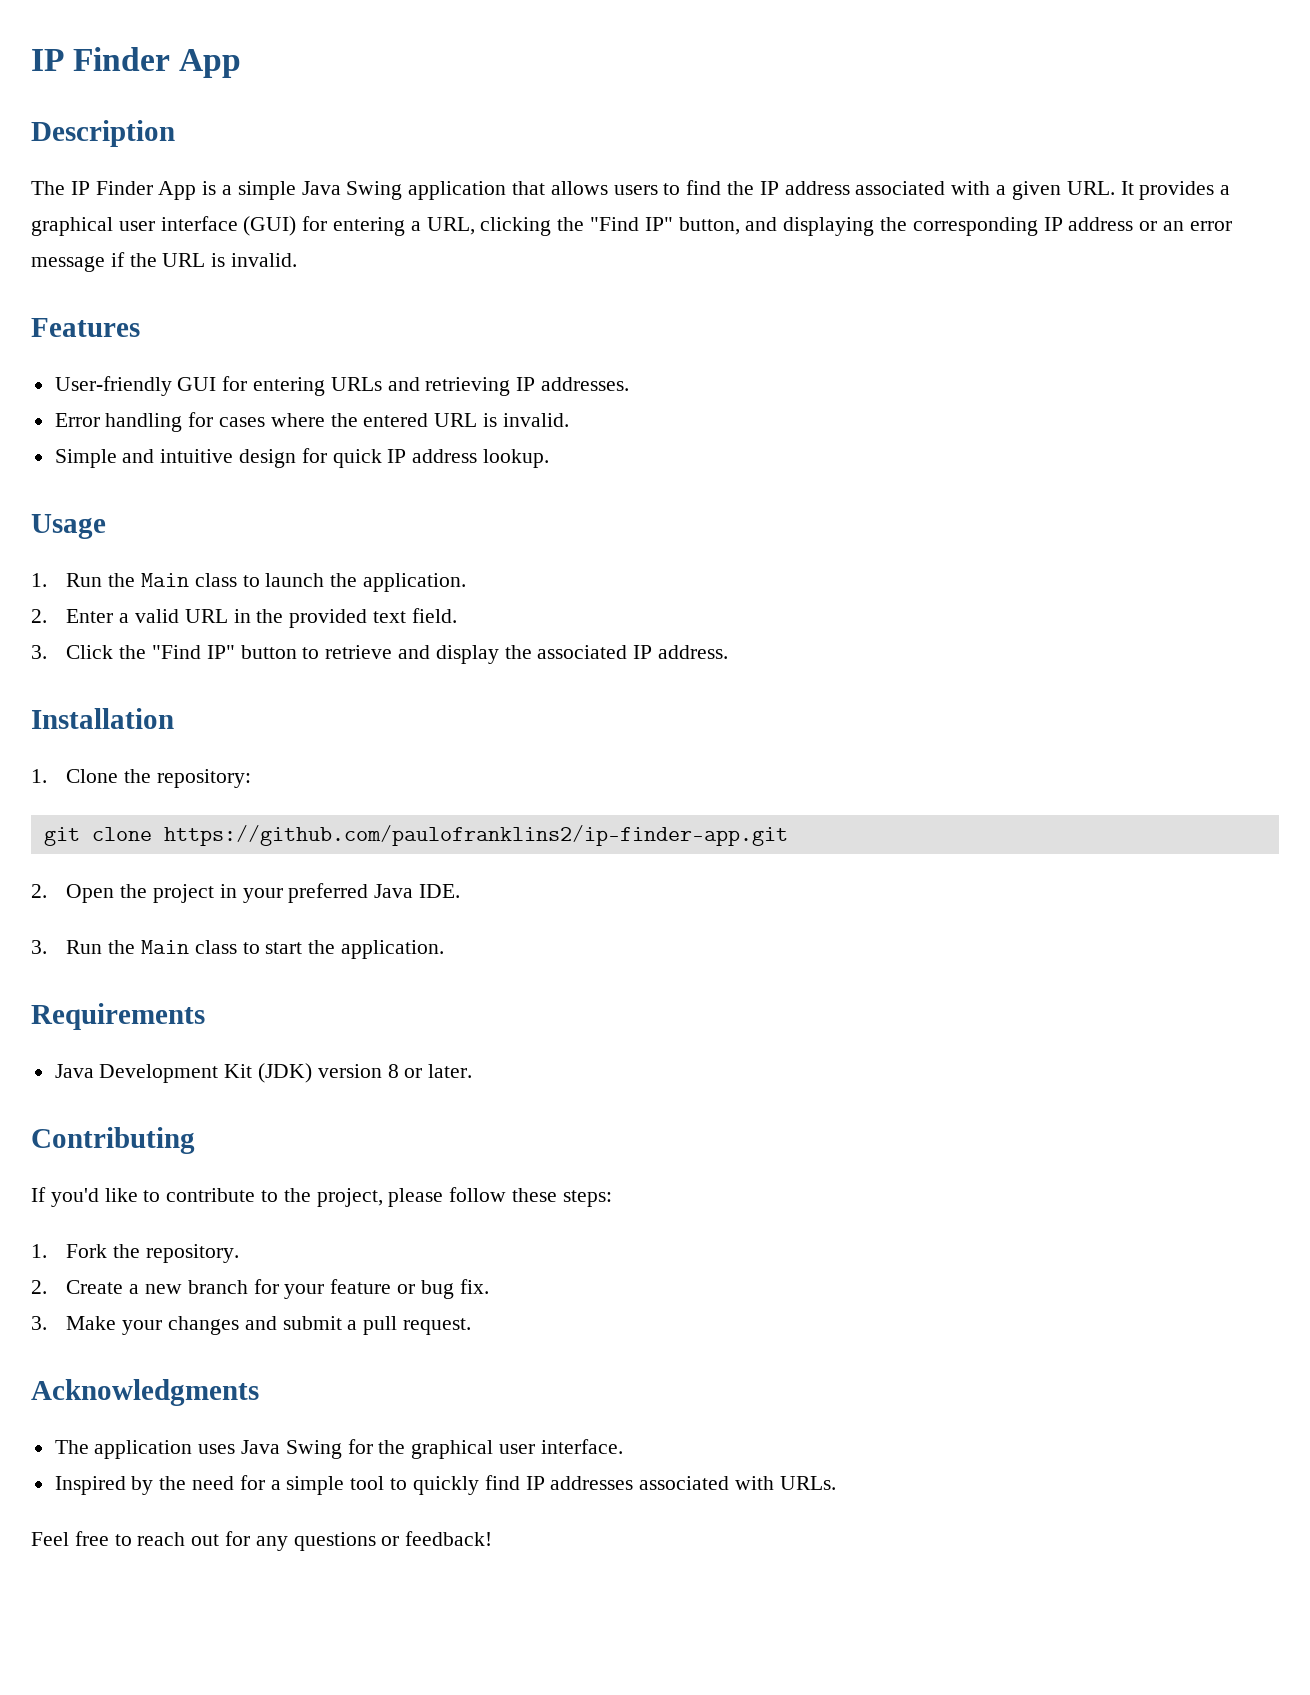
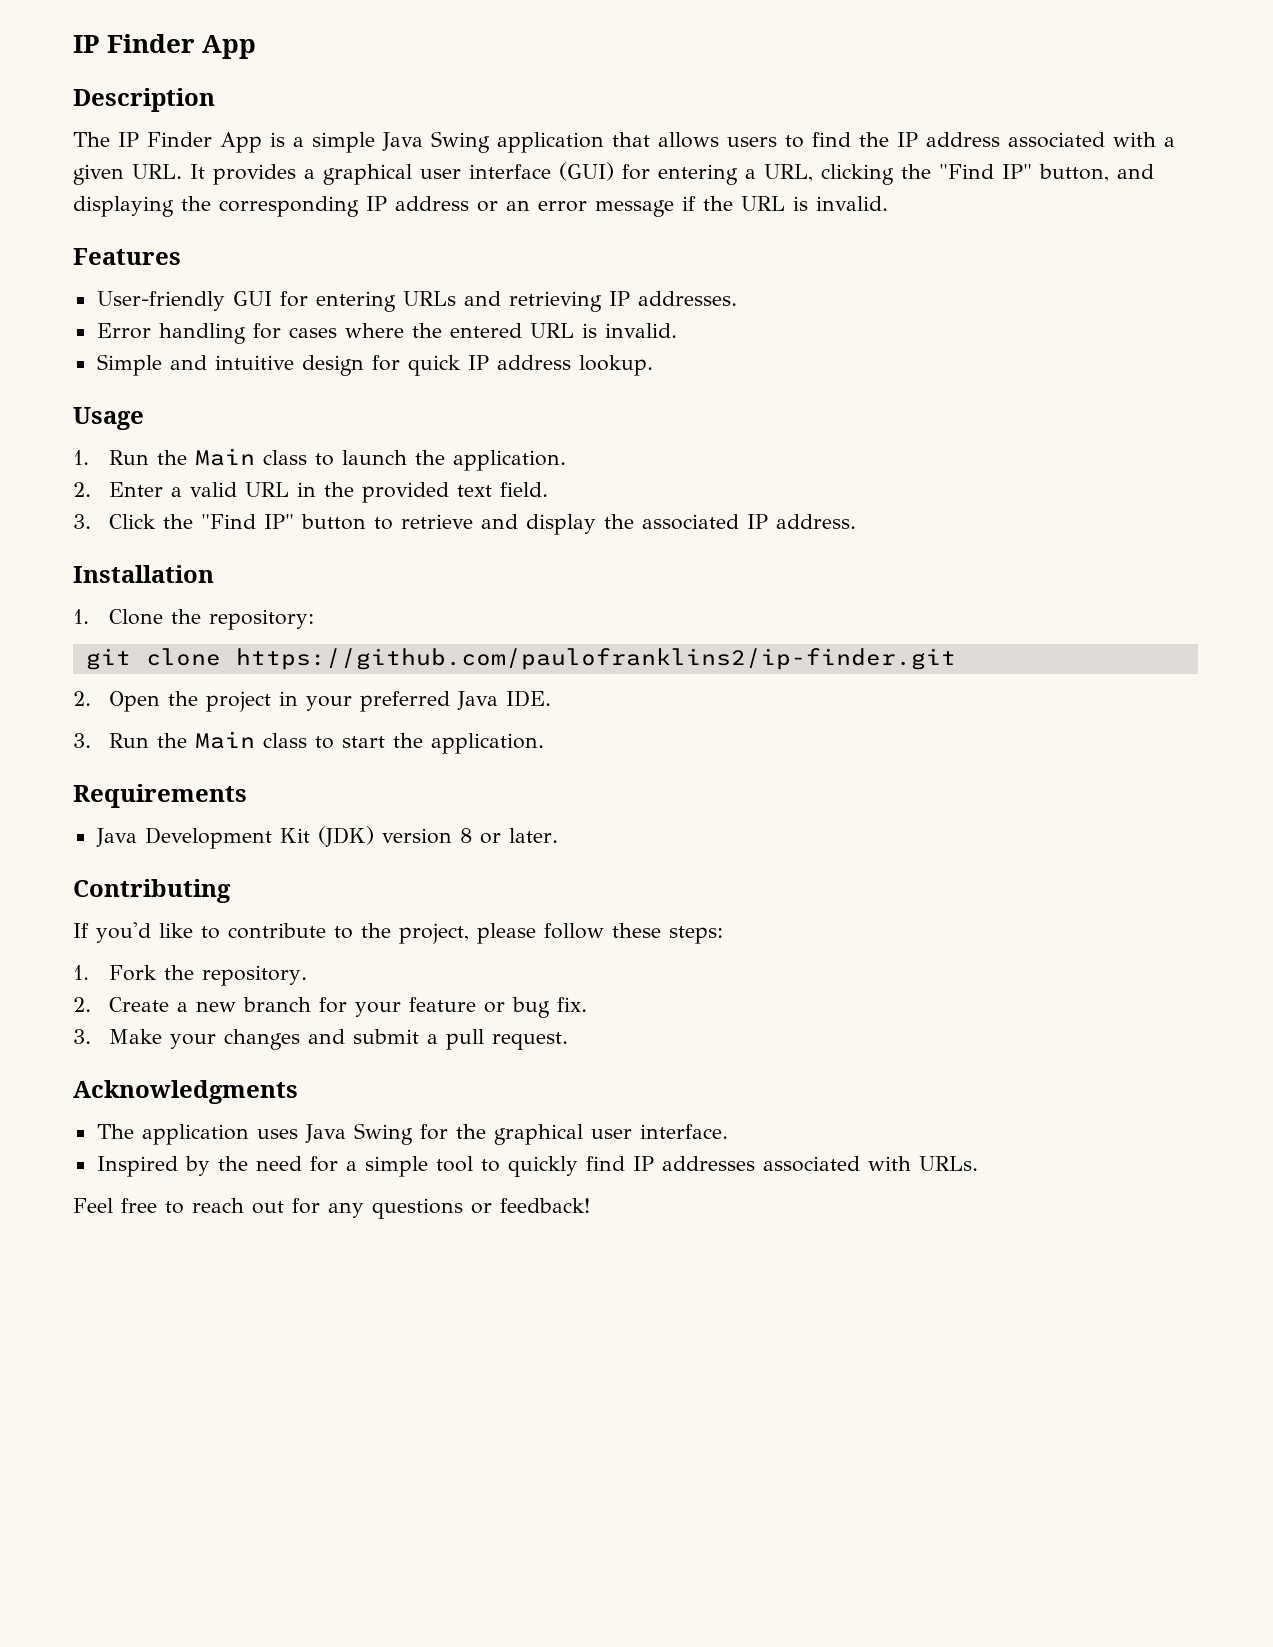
[163,825,788,846] https://github.com/paulofranklins2/ip-finder-app.git -> [235,648,956,670] https://github.com/paulofranklins2/ip-finder.git

